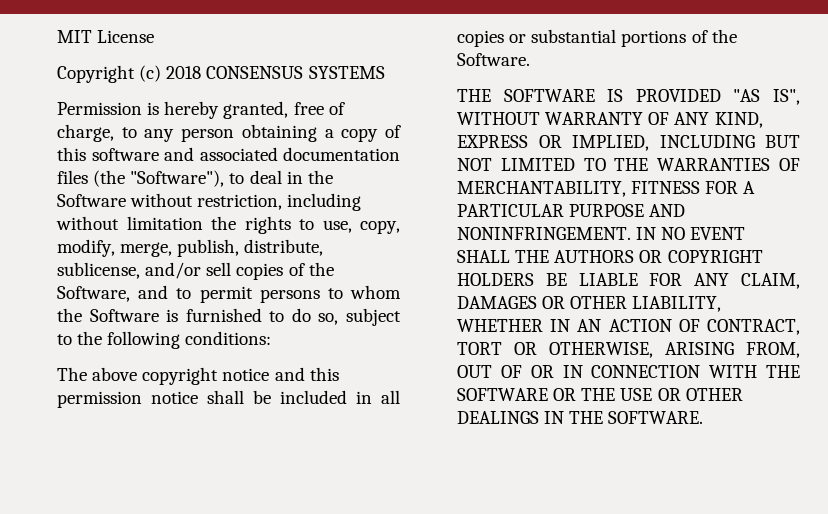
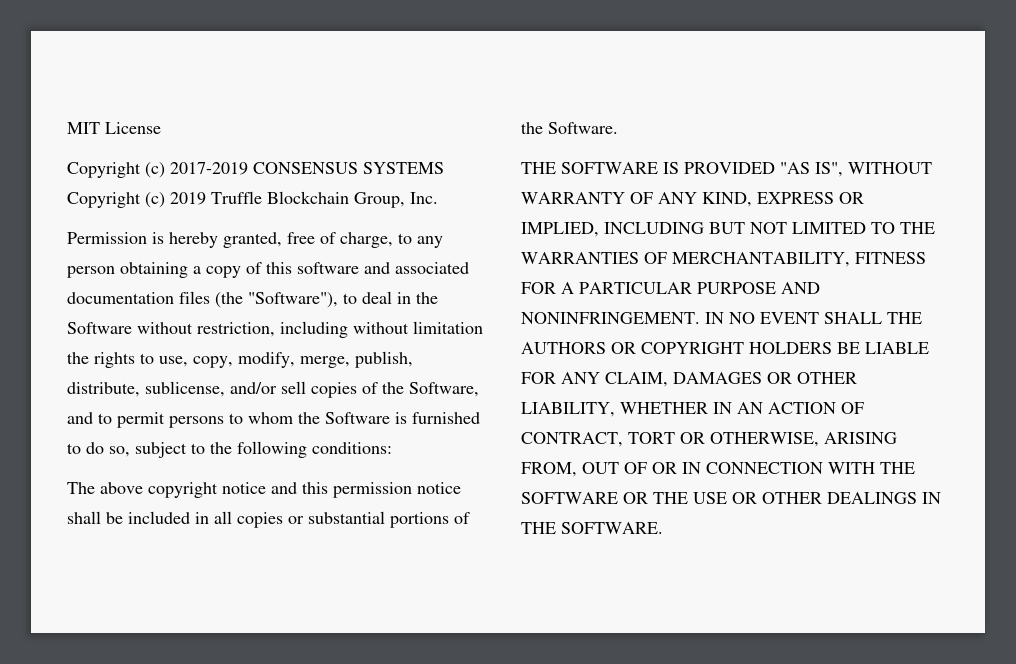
[166,66,202,79] 2018 -> [170,162,248,175] 2017-2019
(385, 72) none -> [67,191,438,208] Copyright (c) 2019 Truffle Blockchain Group, Inc.

